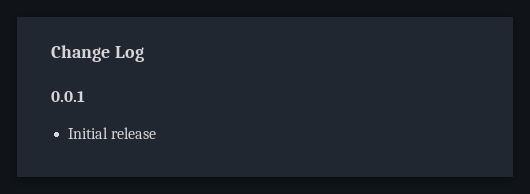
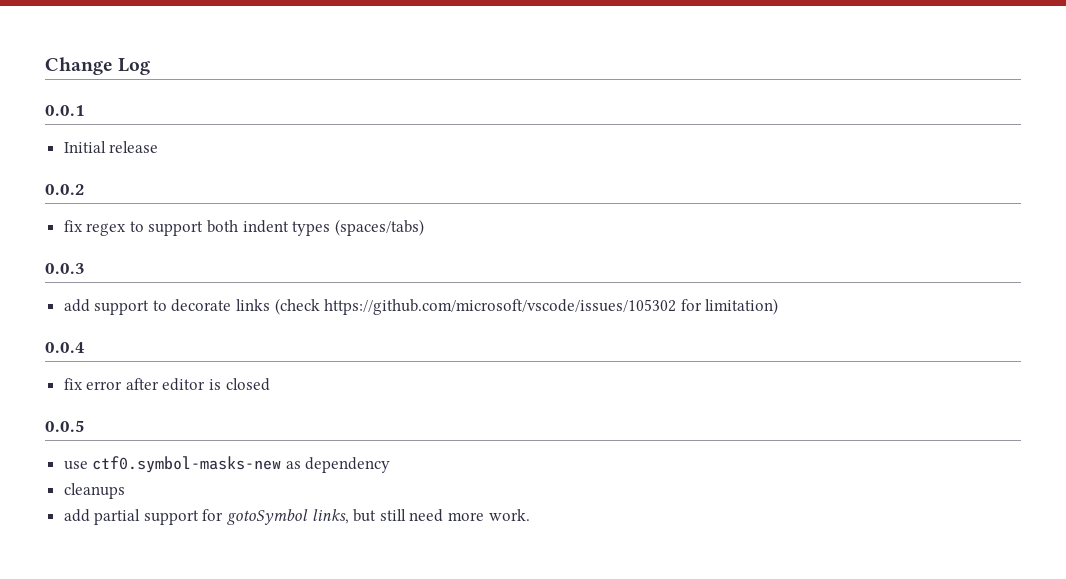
(157, 133) none -> [45,184,85,195] [63,219,424,236] [45,263,85,274] [63,298,779,315] [45,342,85,353] [63,378,270,391] [45,420,85,432] [63,456,391,473] [63,483,125,499] [63,509,530,525] // 0.0.2 // fix regex to support both indent types (spaces/tabs) // 0.0.3 // add support to decorate links (check https://github.com/microsoft/vscode/issues/105302 for limitation) // 0.0.4 // fix error after editor is closed // 0.0.5 // use ctf0.symbol-masks-new as dependency // cleanups // add partial support for gotoSymbol links, but still need more work.

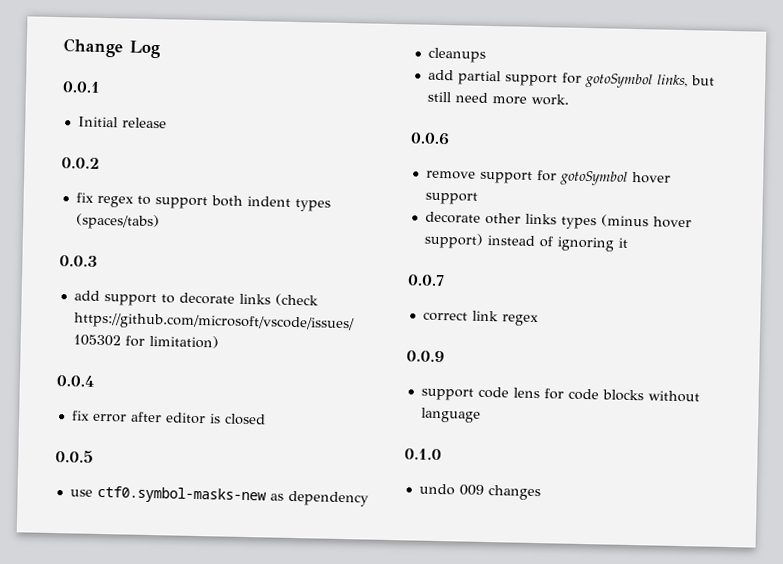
(530, 515) none -> [410,132,450,146] [425,169,671,186] [424,191,478,205] [424,211,692,230] [423,232,628,252] [407,274,445,287] [422,310,539,327] [406,350,445,363] [420,386,700,403] [420,407,481,423] [404,448,442,461] [418,483,541,501] // 0.0.6 // remove support for gotoSymbol hover support // decorate other links types (minus hover support) instead of ignoring it // 0.0.7 // correct link regex // 0.0.9 // support code lens for code blocks without language // 0.1.0 // undo 009 changes

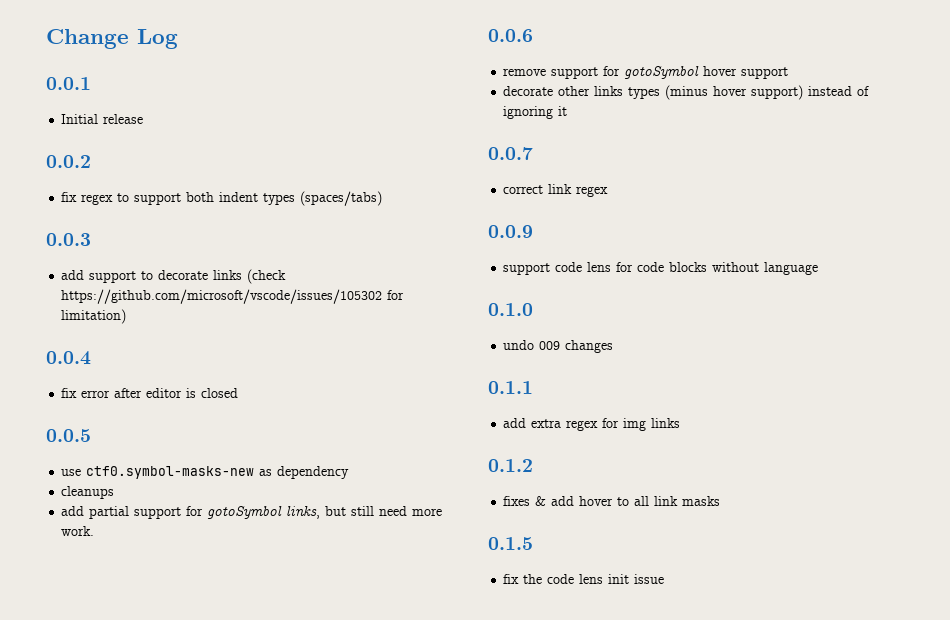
(541, 493) none -> [488,381,533,394] [503,418,681,431] [488,459,533,472] [503,496,721,506] [488,537,533,550] [503,574,665,584] // 0.1.1 // add extra regex for img links // 0.1.2 // fixes & add hover to all link masks // 0.1.5 // fix the code lens init issue

